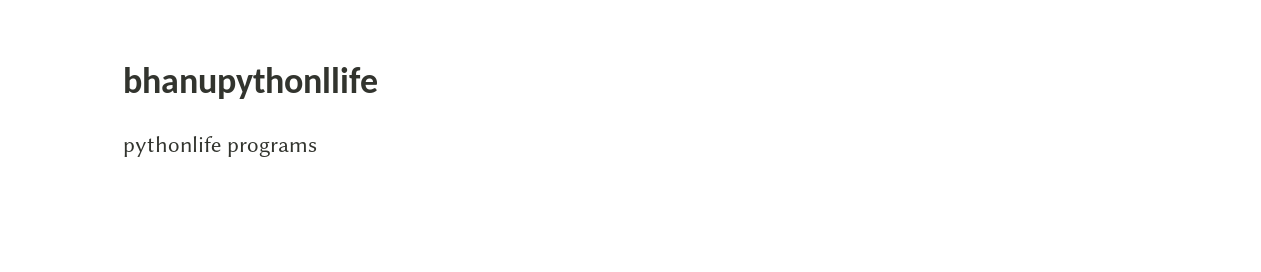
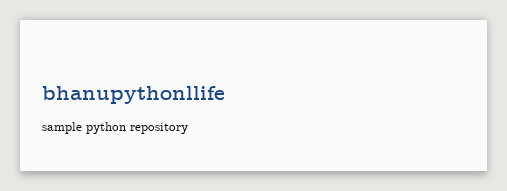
[123,136,318,157] pythonlife programs -> [42,122,188,134] sample python repository

